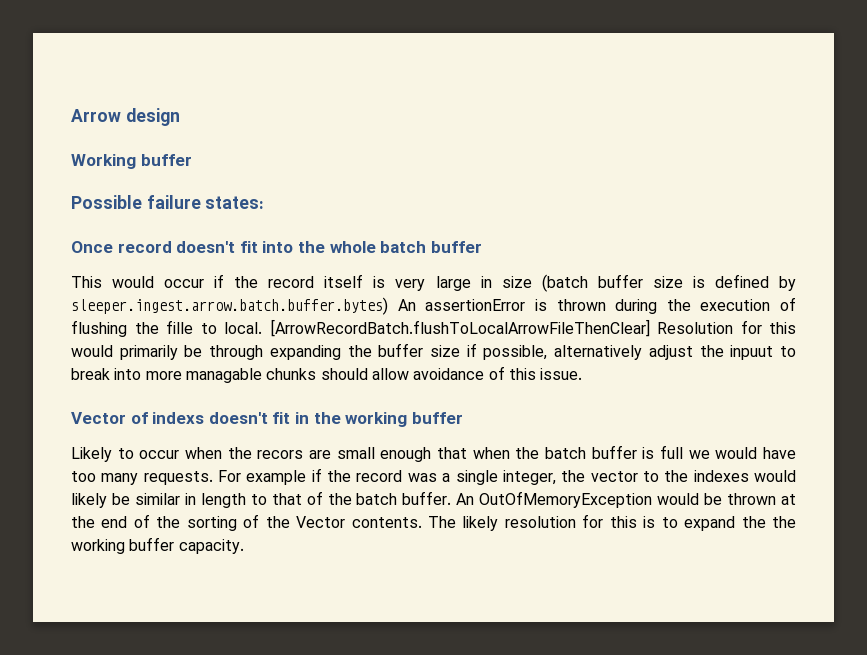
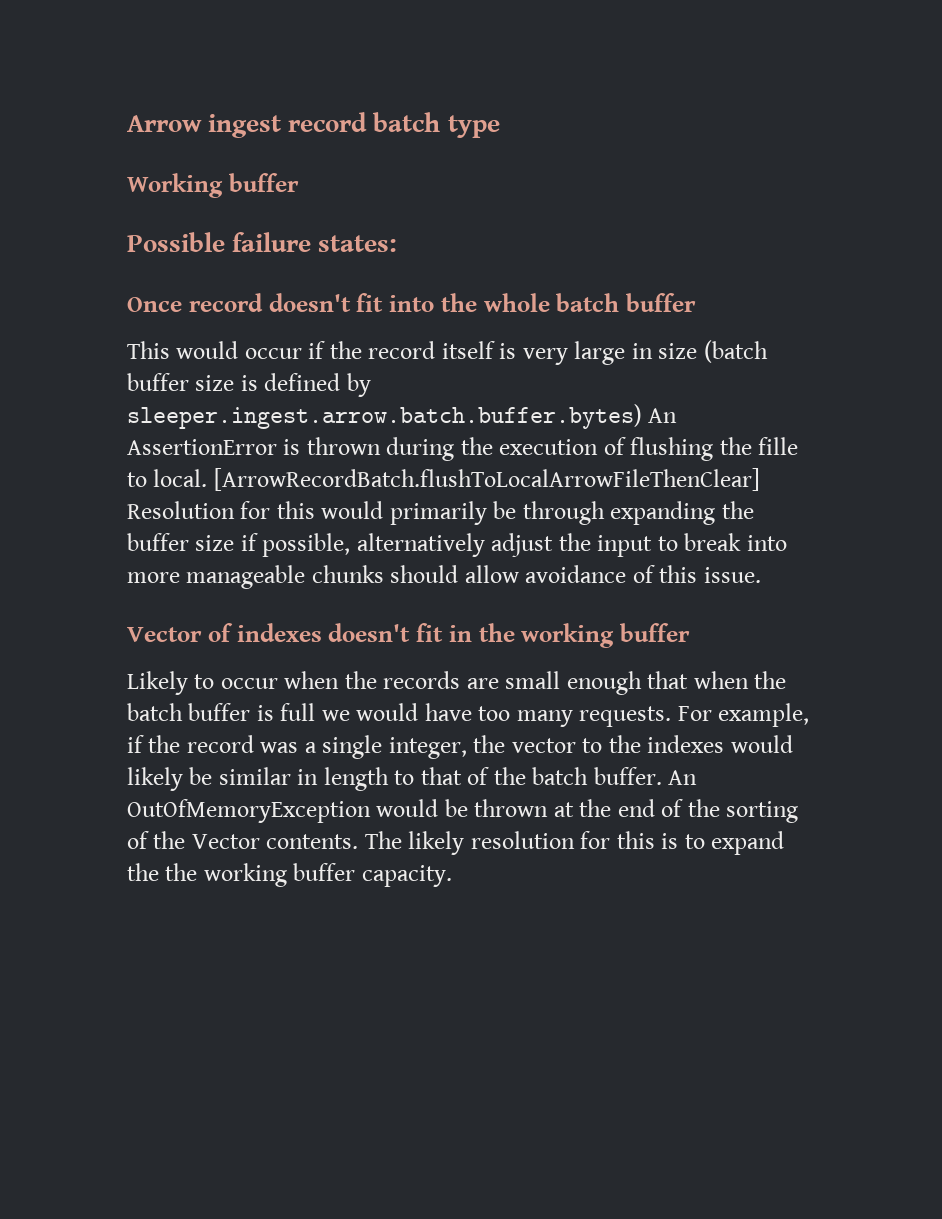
[125,108,180,126] design -> [208,112,500,138] ingest record batch type
[425,299,526,311] assertionError -> [127,439,277,455] AssertionError
[730,345,774,360] inpuut -> [597,535,653,557] input
[185,368,262,383] managable -> [186,565,306,589] manageable
[152,412,205,424] indexs -> [236,623,322,642] indexes
[257,450,304,459] recors -> [383,671,461,689] records
[246,470,307,485] example -> [718,703,810,727] example,

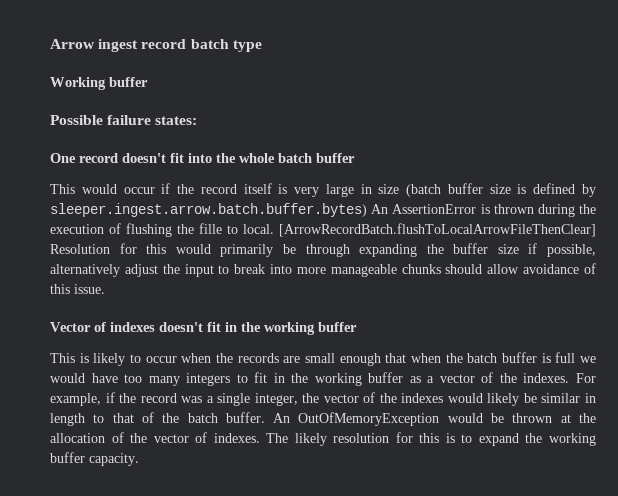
[127,297,182,312] Once -> [50,153,76,163] One
[127,671,188,695] Likely -> [50,353,126,366] This is likely
[579,706,672,727] requests. -> [186,372,570,386] integers to fit in the working buffer as a vector of the indexes.
[582,738,603,753] to -> [363,392,376,403] of
[617,799,799,823] [127,831,359,849] end of the sorting of the Vector contents. -> [50,432,260,443] allocation of the vector of indexes.
[165,863,198,881] the -> (543, 438) none

